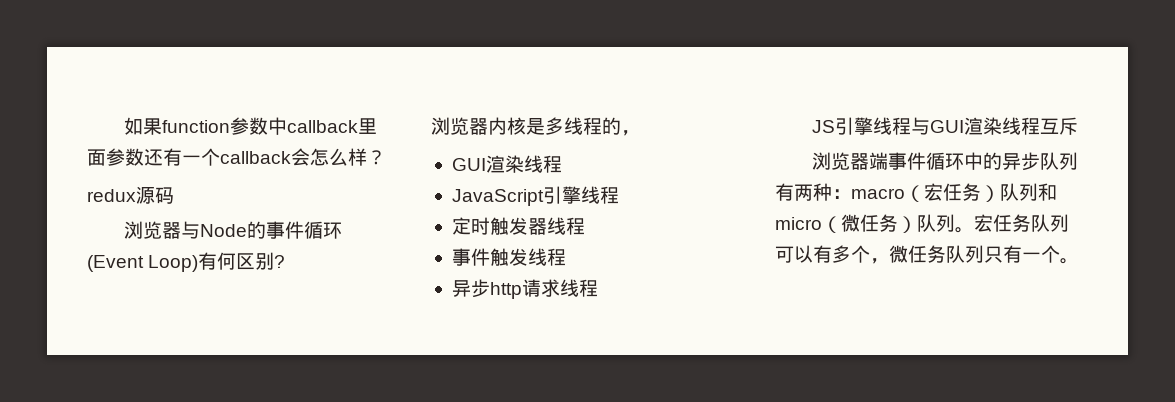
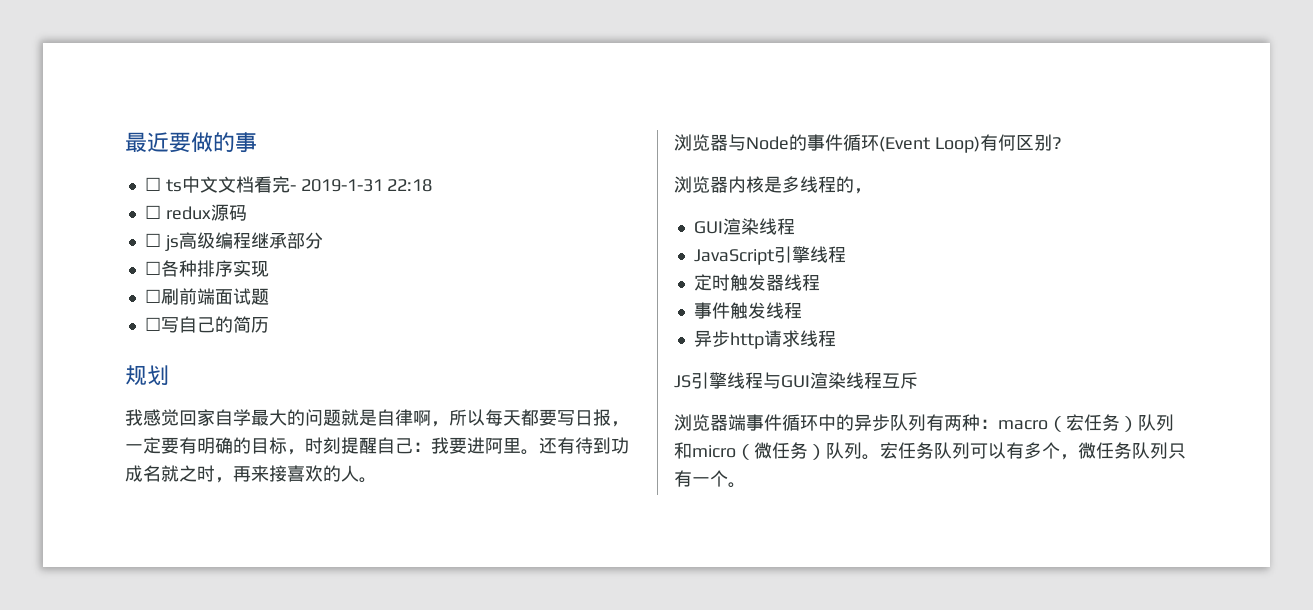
[124,117,378,135] [87,148,386,166] [87,186,174,204] 如果function参数中callback里面参数还有一个callback会怎么样？ // redux源码 -> [125,132,257,153] [144,176,433,193] [144,204,247,221] [144,232,323,251] [144,260,269,277] [144,288,269,305] [144,316,269,333] [125,365,169,386] [125,409,629,427] [125,437,629,455] [125,465,377,483] 最近要做的事 // ☐ ts中文文档看完- 2019-1-31 22:18 // ☐ redux源码 // ☐ js高级编程继承部分 // ☐各种排序实现 // ☐刷前端面试题 // ☐写自己的简历 // 规划 // 我感觉回家自学最大的问题就是自律啊，所以每天都要写日报，一定要有明确的目标，时刻提醒自己：我要进阿里。还有待到功成名就之时，再来接喜欢的人。

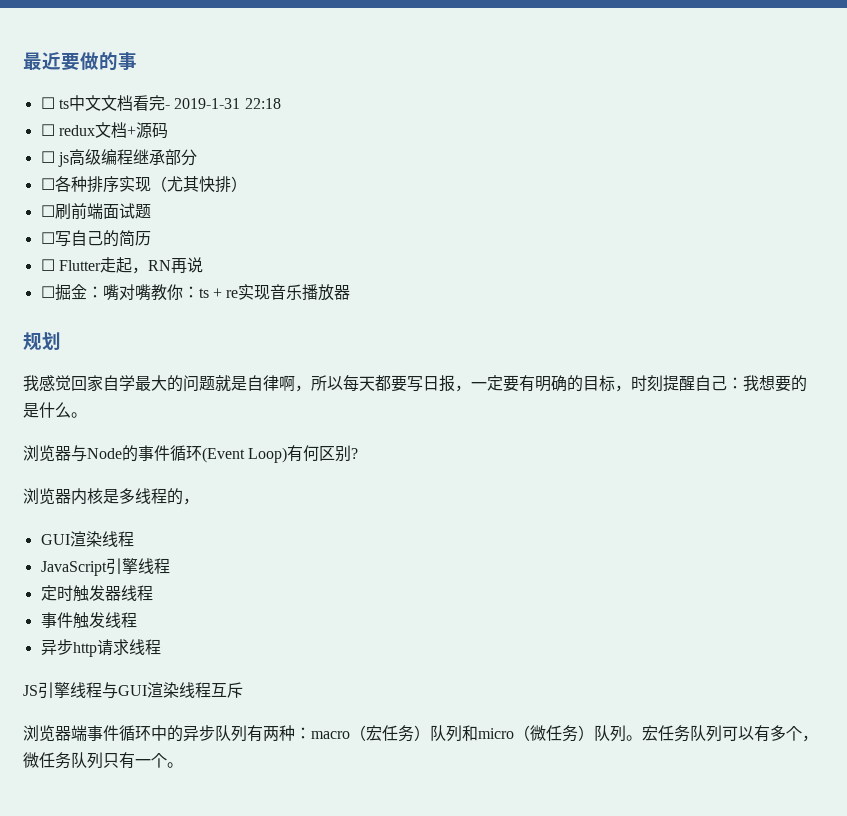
(211, 213) none -> [94,122,136,138] 文档+
(269, 269) none -> [150,176,247,193] （尤其快排）
(269, 325) none -> [40,257,203,274] [40,284,351,301] // ☐ Flutter走起，RN再说 // ☐掘金：嘴对嘴教你：ts + re实现音乐播放器
[449,437,629,455] [125,465,359,483] 要进阿里。还有待到功成名就之时，再来接喜欢的人 -> [759,375,807,392] [23,402,71,418] 想要的是什么

